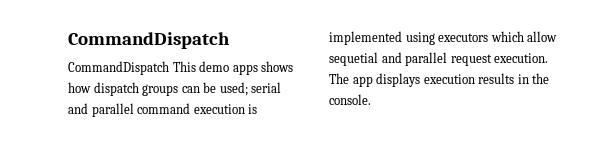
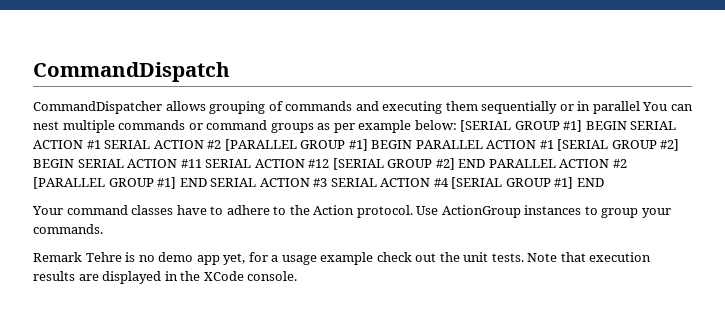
[68,61,294,75] [68,82,282,96] [68,103,258,117] [329,31,558,45] [329,52,549,66] [329,73,515,87] CommandDispatch This demo apps shows how dispatch groups can be used; serial and parallel command execution is implemented using executors which allow sequetial and parallel request execution. The app displays execution results -> [33,101,693,114] [33,120,677,133] [33,139,680,151] [33,158,627,170] [33,177,604,189] [32,205,671,218] [33,224,103,234] [33,252,652,265] [33,271,162,284] CommandDispatcher allows grouping of commands and executing them sequentially or in parallel You can nest multiple commands or command groups as per example below: [SERIAL GROUP #1] BEGIN SERIAL ACTION #1 SERIAL ACTION #2 [PARALLEL GROUP #1] BEGIN PARALLEL ACTION #1 [SERIAL GROUP #2] BEGIN SERIAL ACTION #11 SERIAL ACTION #12 [SERIAL GROUP #2] END PARALLEL ACTION #2 [PARALLEL GROUP #1] END SERIAL ACTION #3 SERIAL ACTION #4 [SERIAL GROUP #1] END // Your command classes have to adhere to the Action protocol. Use ActionGroup instances to group your commands. // Remark Tehre is no demo app yet, for a usage example check out the unit tests. Note that execution results are displayed
(550, 78) none -> [203,271,244,281] XCode

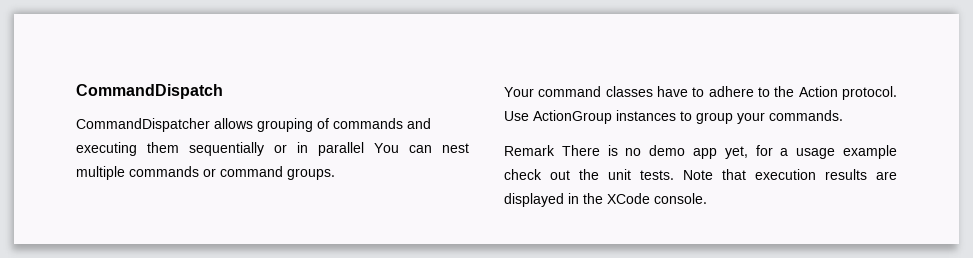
[270,120,677,133] [33,139,680,151] [33,158,627,170] [33,177,604,189] groups as per example below: [SERIAL GROUP #1] BEGIN SERIAL ACTION #1 SERIAL ACTION #2 [PARALLEL GROUP #1] BEGIN PARALLEL ACTION #1 [SERIAL GROUP #2] BEGIN SERIAL ACTION #11 SERIAL ACTION #12 [SERIAL GROUP #2] END PARALLEL ACTION #2 [PARALLEL GROUP #1] END SERIAL ACTION #3 SERIAL ACTION #4 [SERIAL GROUP #1] END -> [287,168,335,180] groups.
[85,252,122,262] Tehre -> [561,145,600,156] There

